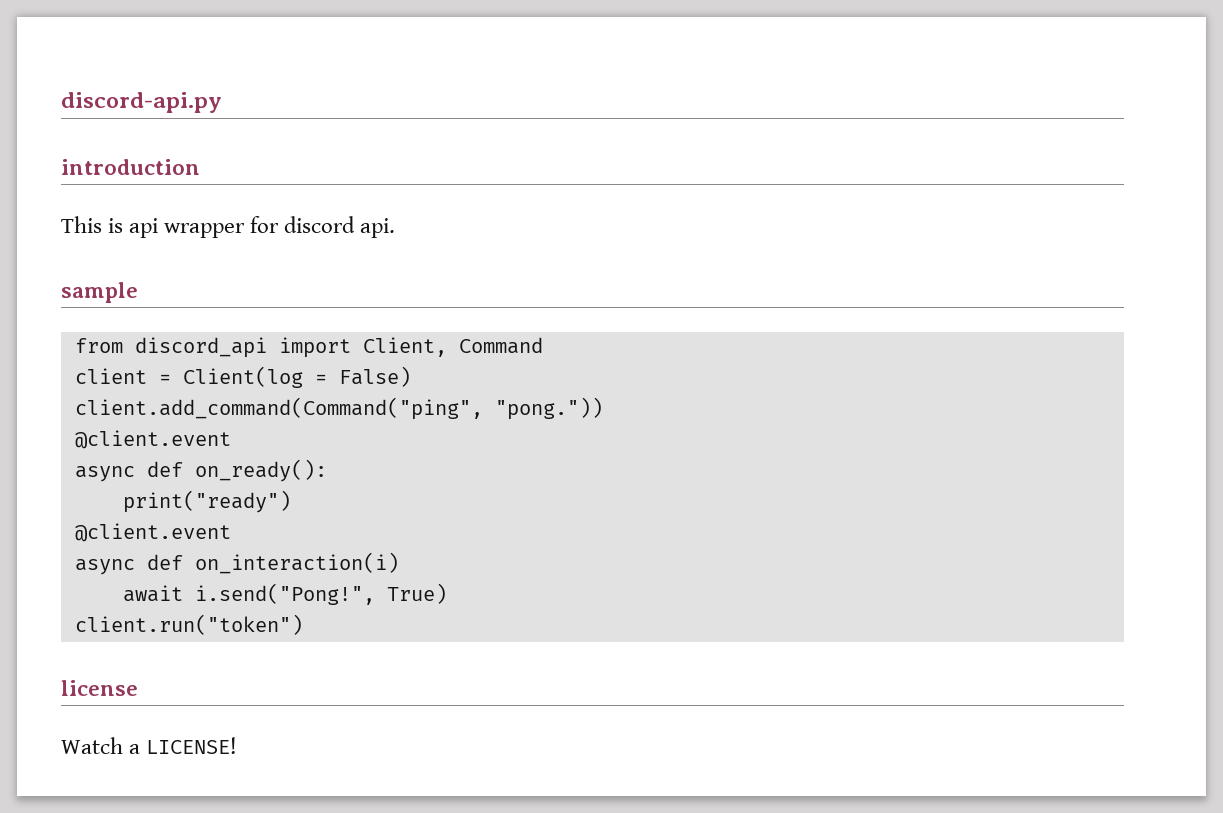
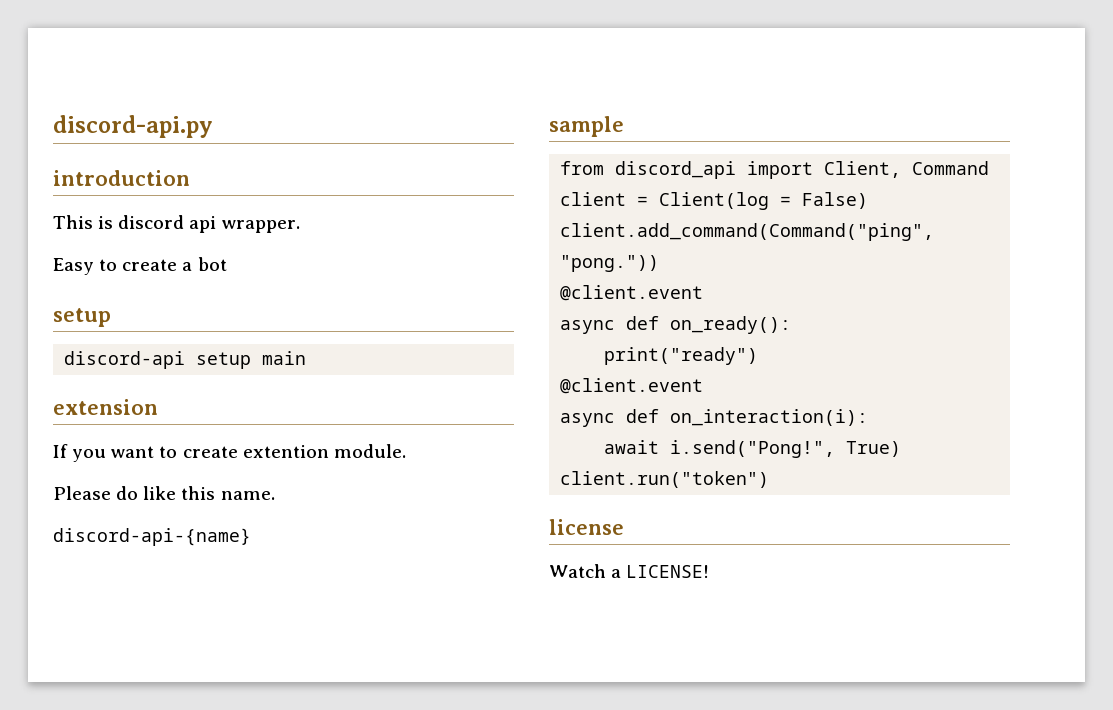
[129,216,396,238] api wrapper for discord api. -> [118,215,300,233] [53,257,227,275] [53,308,111,327] [64,351,307,369] [53,399,158,415] [53,444,406,462] [53,486,275,500] [53,528,251,546] discord api wrapper. // Easy to create a bot // setup // discord-api setup main // extension // If you want to create extention module. // Please do like this name. // discord-api-{name}
[194,552,399,574] on_interaction(i) -> [670,409,869,426] on_interaction(i):

